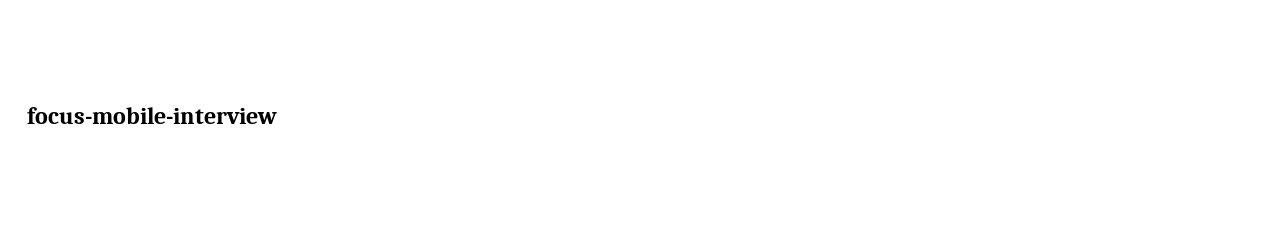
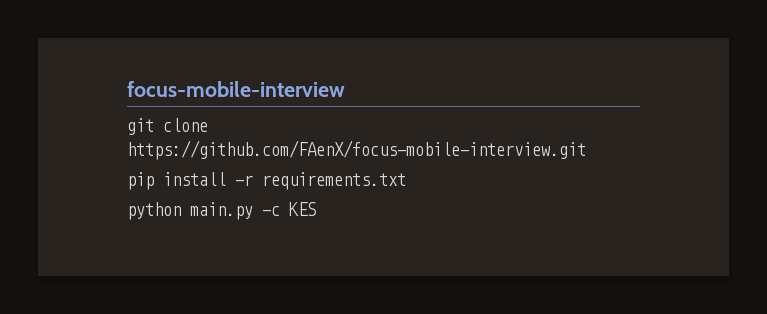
(277, 115) none -> [127,118,208,135] [127,140,586,160] [127,172,406,190] [127,202,316,220] // git clone https://github.com/FAenX/focus-mobile-interview.git // pip install -r requirements.txt // python main.py -c KES

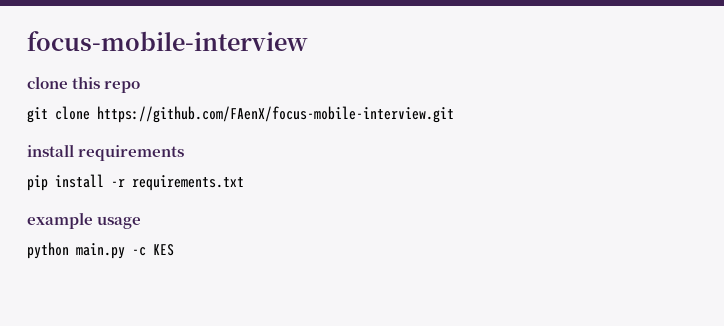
(345, 89) none -> [27,76,141,93] // clone this repo
(586, 150) none -> [27,144,185,161] // install requirements
(406, 181) none -> [27,212,142,229] // example usage

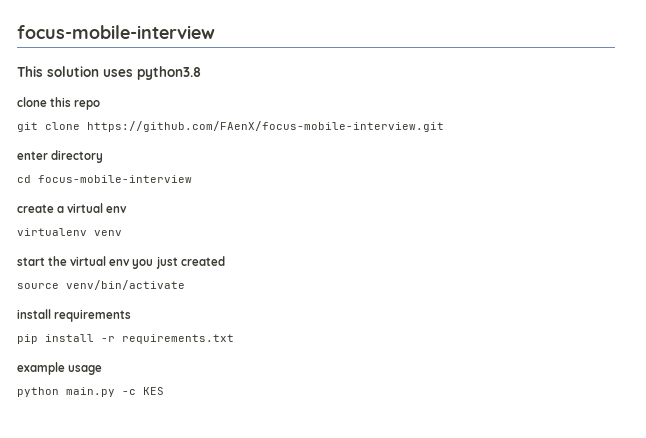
[27,31,308,51] focus-mobile-interview -> [17,25,215,39] [17,66,201,80] focus-mobile-interview // This solution uses python3.8
(454, 114) none -> [17,150,104,163] [17,175,192,183] [17,203,128,213] [17,228,122,236] [17,256,225,269] [17,280,185,290] // enter directory // cd focus-mobile-interview // create a virtual env // virtualenv venv // start the virtual env you just created // source venv/bin/activate

